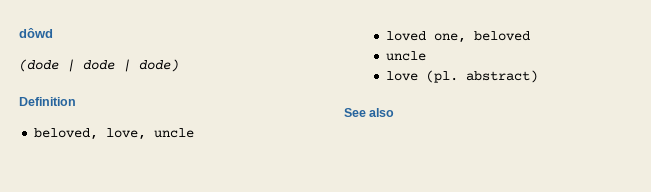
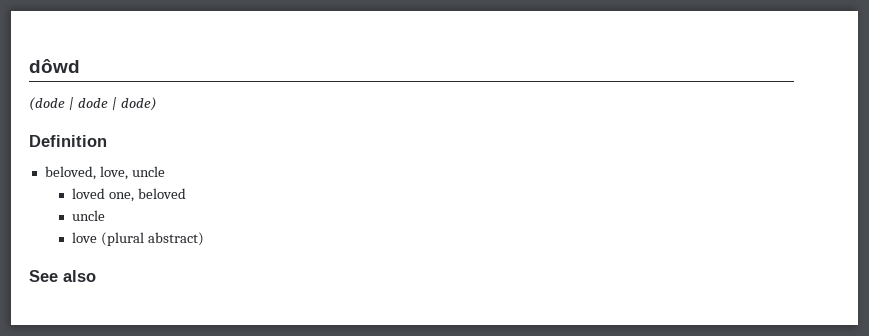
[426,70,459,83] (pl. -> [101,232,145,246] (plural

